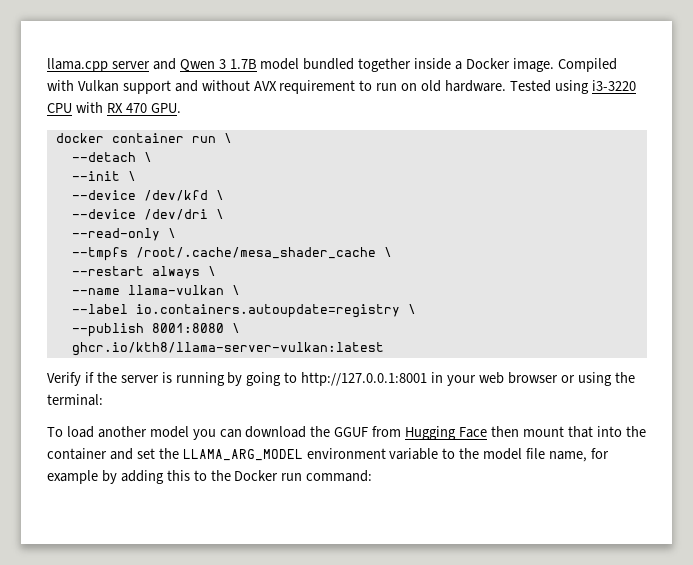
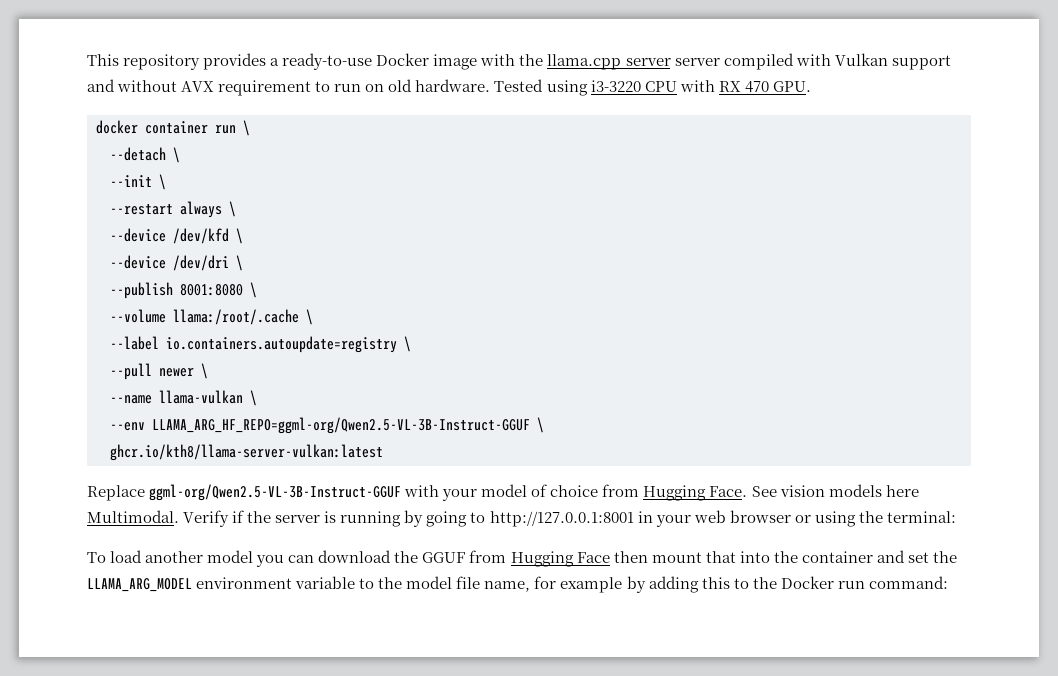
[47,58,617,72] llama.cpp server and Qwen 3 1.7B model bundled together inside a Docker image. Compiled -> [87,53,794,70] This repository provides a ready-to-use Docker image with the llama.cpp server server compiled
(136, 176) none -> [110,201,236,218] // --restart always \
[71,228,176,241] [71,247,392,261] [71,266,200,279] --read-only \ // --tmpfs /root/.cache/mesa_shader_cache \ // --restart always -> [110,282,257,299] [110,309,313,325] [110,336,411,353] [110,363,194,380] --publish 8001:8080 \ // --volume llama:/root/.cache \ // --label io.containers.autoupdate=registry \ // --pull newer
[71,304,416,318] [71,323,240,337] [71,342,384,356] --label io.containers.autoupdate=registry \ // --publish 8001:8080 \ // ghcr.io/kth8/llama-server-vulkan:latest // -> [110,417,544,434] [110,444,383,461] [87,484,919,501] [87,510,179,523] --env LLAMA_ARG_HF_REPO=ggml-org/Qwen2.5-VL-3B-Instruct-GGUF \ // ghcr.io/kth8/llama-server-vulkan:latest // Replace ggml-org/Qwen2.5-VL-3B-Instruct-GGUF with your model of choice from Hugging Face. See vision models here Multimodal.

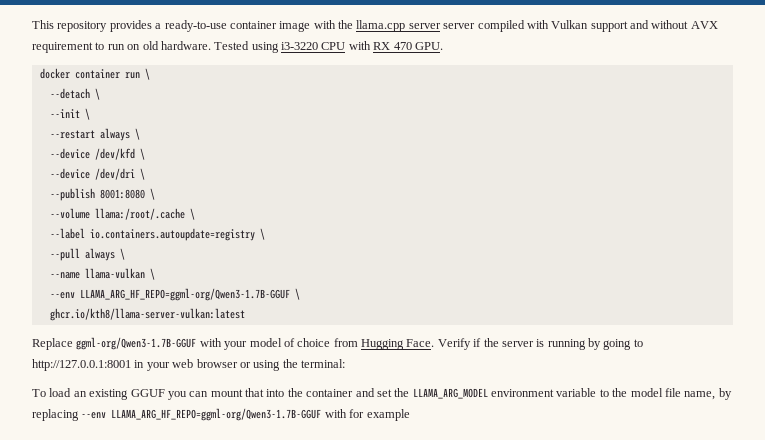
[376,53,430,66] Docker -> [229,21,277,29] container
[159,368,194,377] newer -> [84,248,115,261] always
[152,417,530,434] LLAMA_ARG_HF_REPO=ggml-org/Qwen2.5-VL-3B-Instruct-GGUF -> [79,288,290,301] LLAMA_ARG_HF_REPO=ggml-org/Qwen3-1.7B-GGUF
[149,484,402,501] ggml-org/Qwen2.5-VL-3B-Instruct-GGUF -> [76,337,197,350] ggml-org/Qwen3-1.7B-GGUF
[751,484,919,497] [87,510,179,523] See vision models here Multimodal. -> (435, 343) none
[145,550,648,567] another model you can download the GGUF from Hugging Face then -> [73,389,209,400] an existing GGUF you can
[534,576,948,593] for example by adding this to the Docker run command: -> [718,388,732,400] [32,408,410,421] by replacing --env LLAMA_ARG_HF_REPO=ggml-org/Qwen3-1.7B-GGUF with for example

